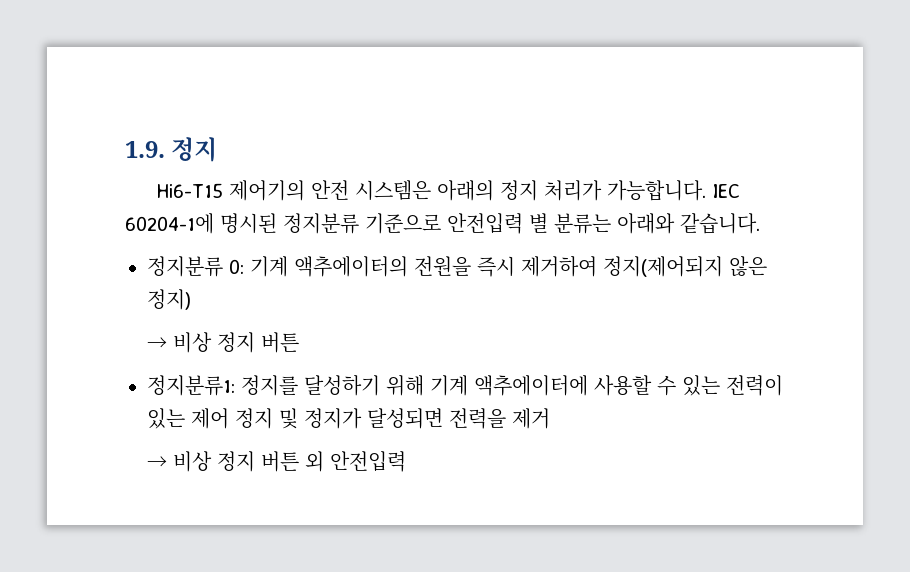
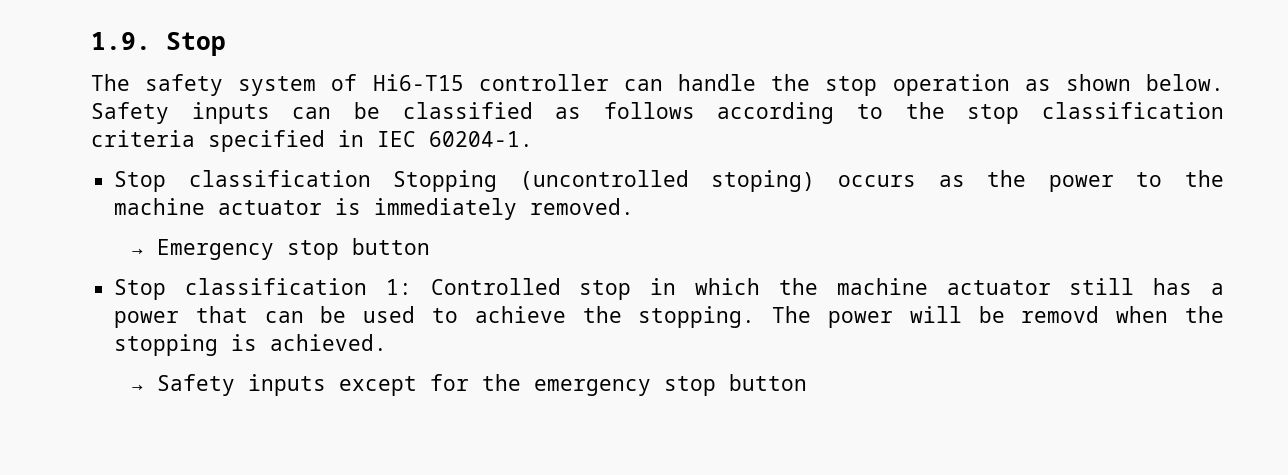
[171,137,218,162] [155,180,740,201] [125,213,760,234] [147,256,767,277] [147,289,191,310] [147,332,300,353] [147,375,783,396] [147,408,550,429] [147,451,407,472] 정지 // Hi6-T15 제어기의 안전 시스템은 아래의 정지 처리가 가능합니다. IEC 60204-1에 명시된 정지분류 기준으로 안전입력 별 분류는 아래와 같습니다. // 정지분류 0: 기계 액추에이터의 전원을 즉시 제거하여 정지(제어되지 않은 정지) // → 비상 정지 버튼 // 정지분류1: 정지를 달성하기 위해 기계 액추에이터에 사용할 수 있는 전력이 있는 제어 정지 및 정지가 달성되면 전력을 제거 // → 비상 정지 버튼 외 안전입력 -> [166,32,226,56] [91,74,1225,96] [91,102,1224,124] [91,130,533,152] [114,170,1225,192] [114,198,635,220] [131,238,431,260] [114,278,1225,300] [114,306,1224,328] [114,334,388,356] [131,374,808,396] Stop // The safety system of Hi6-T15 controller can handle the stop operation as shown below. Safety inputs can be classified as follows according to the stop classification criteria specified in IEC 60204-1. // Stop classification Stopping (uncontrolled stoping) occurs as the power to the machine actuator is immediately removed. // → Emergency stop button // Stop classification 1: Controlled stop in which the machine actuator still has a power that can be used to achieve the stopping. The power will be removd when the stopping is achieved. // → Safety inputs except for the emergency stop button

